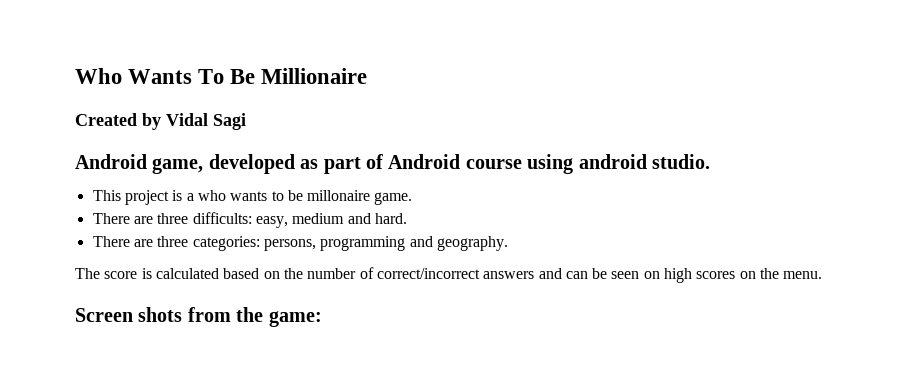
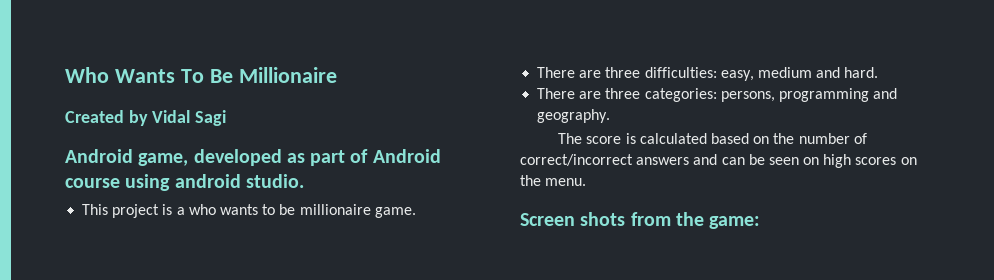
[307,190,371,201] millonaire -> [299,204,371,215] millionaire
[192,212,252,224] difficults: -> [644,67,717,78] difficulties:

